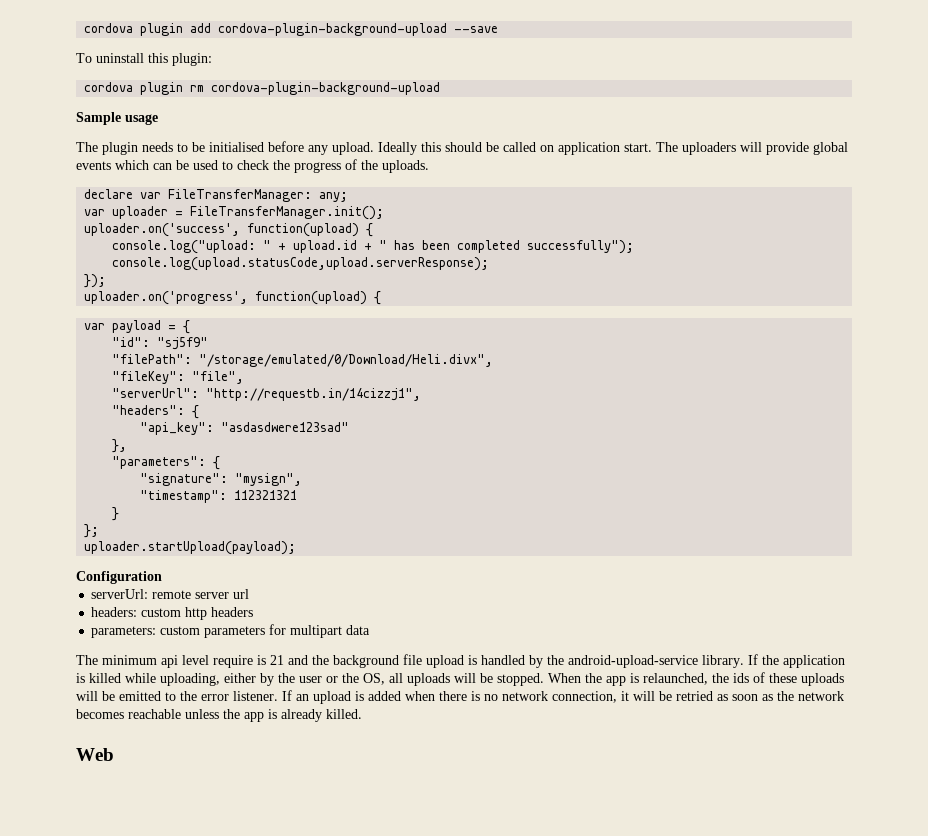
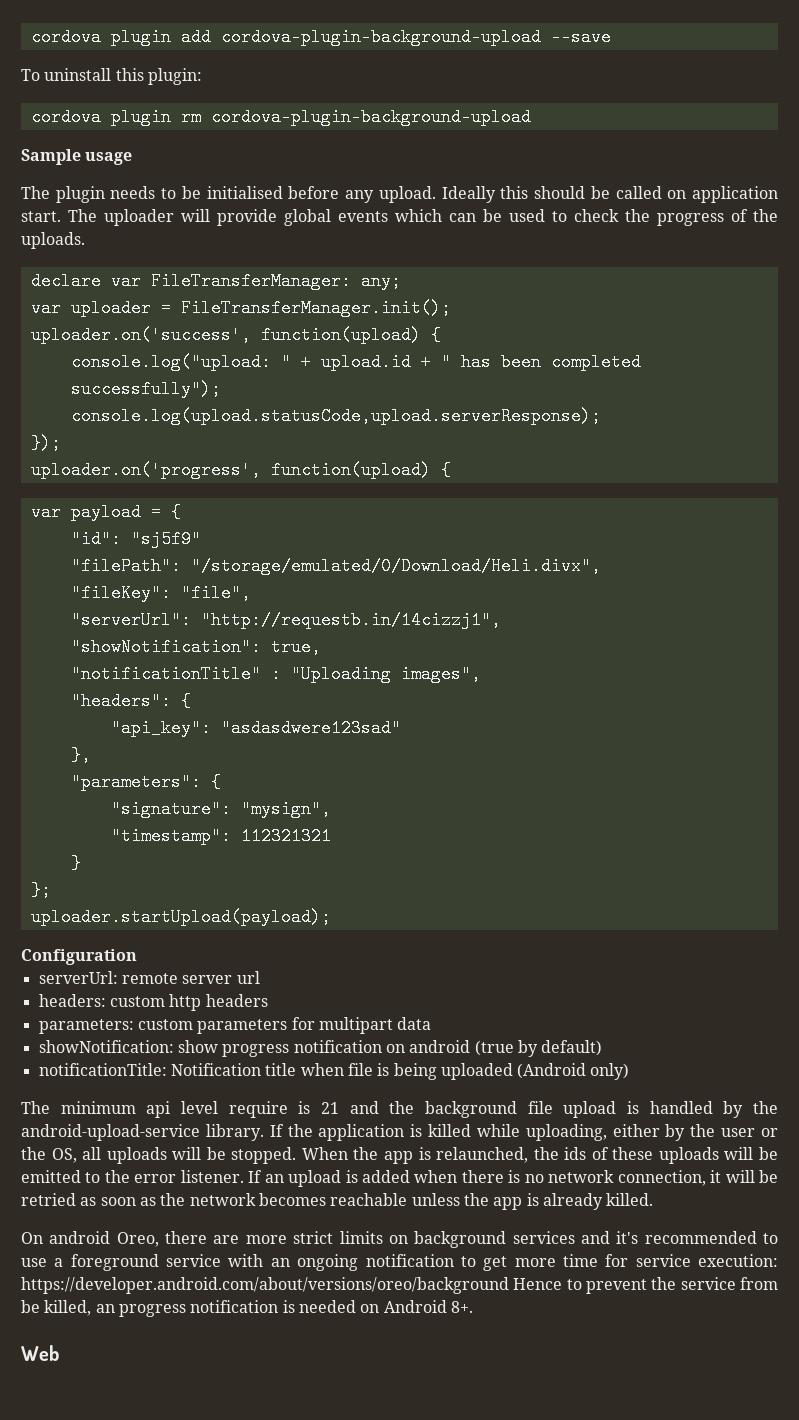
[682,142,736,155] uploaders -> [104,209,174,226] uploader
(422, 394) none -> [70,638,321,656] [70,665,481,683] // "showNotification": true, // "notificationTitle" : "Uploading images",
(371, 630) none -> [38,1040,603,1057] [38,1063,630,1080] // showNotification: show progress notification on android (true by default) // notificationTitle: Notification title when file is being uploaded (Android only)
(362, 714) none -> [21,1231,778,1248] [21,1254,778,1271] [21,1277,779,1294] [21,1300,473,1317] // On android Oreo, there are more strict limits on background services and it's recommended to use a foreground service with an ongoing notification to get more time for service execution: https://developer.android.com/about/versions/oreo/background Hence to prevent the service from be killed, an progress notification is needed on Android 8+.

